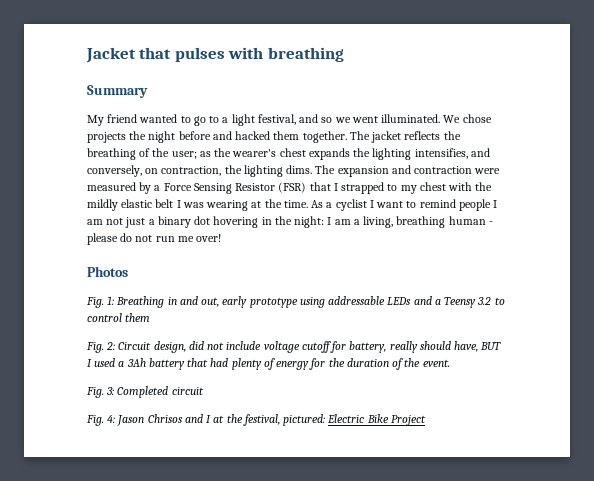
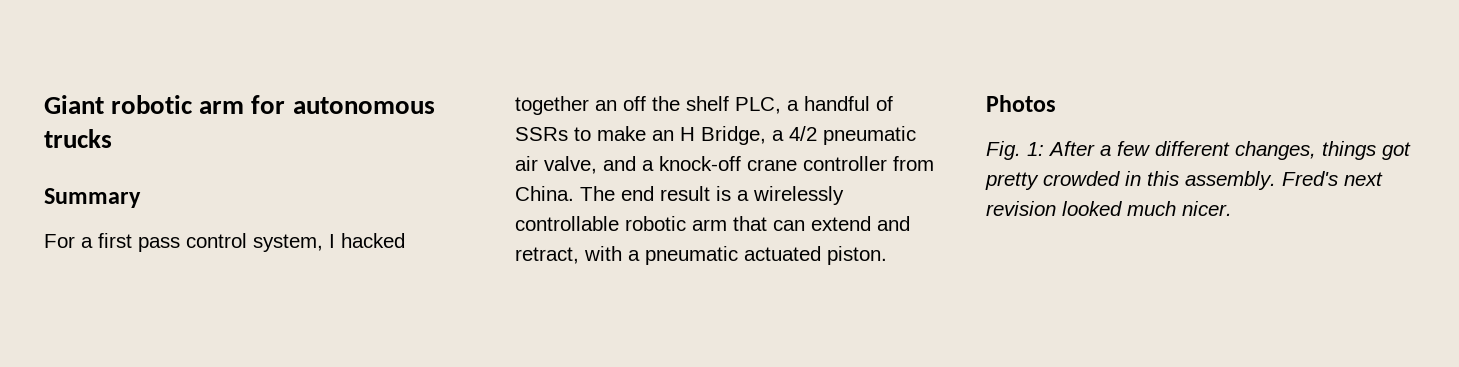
[86,47,344,63] [87,85,148,98] [87,114,492,126] [87,131,461,143] [87,148,490,160] [87,165,501,177] [87,182,493,194] [87,199,498,211] [87,216,493,228] [87,233,222,245] [87,266,128,277] [86,296,505,308] [87,313,151,322] [86,341,502,353] [87,358,450,370] [86,386,204,398] [86,414,426,426] Jacket that pulses with breathing // Summary // My friend wanted to go to a light festival, and so we went illuminated. We chose projects the night before and hacked them together. The jacket reflects the breathing of the user; as the wearer's chest expands the lighting intensifies, and conversely, on contraction, the lighting dims. The expansion and contraction were measured by a Force Sensing Resistor (FSR) that I strapped to my chest with the mildly elastic belt I was wearing at the time. As a cyclist I want to remind people I am not just a binary dot hovering in the night: I am a living, breathing human - please do not run me over! // Photos // Fig. 1: Breathing in and out, early prototype using addressable LEDs and a Teensy 3.2 to control them // Fig. 2: Circuit design, did not include voltage cutoff for battery, really should have, BUT I used a 3Ah battery that had plenty of energy for the duration of the event. // Fig. 3: Completed circuit // Fig. 4: Jason Chrisos and I at the festival, pictured: Electric Bike Project -> [44,95,435,114] [44,129,112,148] [44,188,141,208] [44,233,405,252] [515,96,893,115] [515,126,916,145] [515,156,934,174] [515,186,844,205] [515,216,910,231] [515,246,887,265] [986,95,1056,112] [986,141,1411,160] [985,171,1383,190] [986,201,1232,216] Giant robotic arm for autonomous trucks // Summary // For a first pass control system, I hacked together an off the shelf PLC, a handful of SSRs to make an H Bridge, a 4/2 pneumatic air valve, and a knock-off crane controller from China. The end result is a wirelessly controllable robotic arm that can extend and retract, with a pneumatic actuated piston. // Photos // Fig. 1: After a few different changes, things got pretty crowded in this assembly. Fred's next revision looked much nicer.

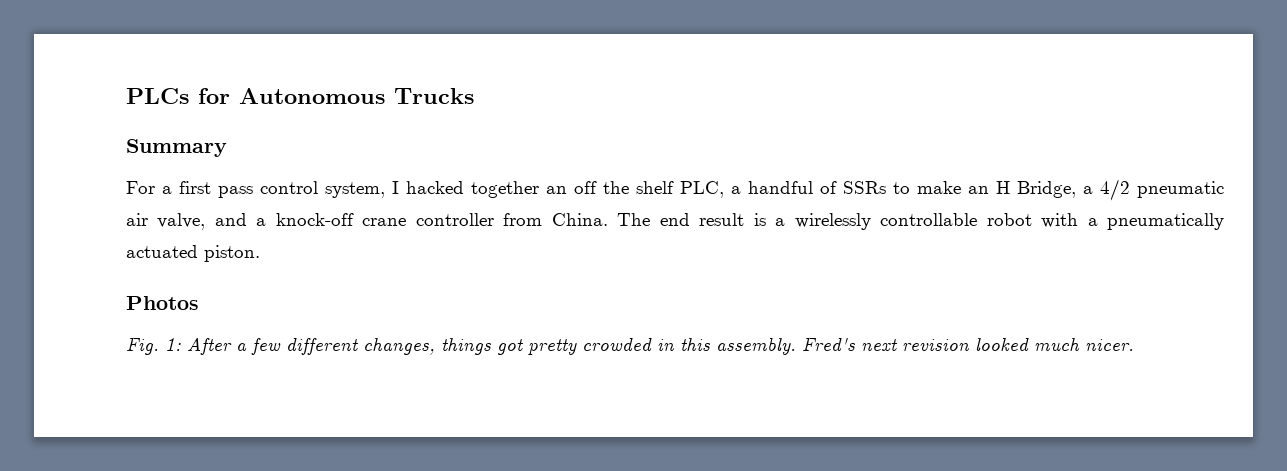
[44,95,435,114] [44,129,112,148] Giant robotic arm for autonomous trucks -> [126,88,474,104] PLCs for Autonomous Trucks
[625,216,910,231] [515,247,579,264] robotic arm that can extend and retract, -> [986,213,1032,226] robot
[645,246,738,265] pneumatic -> [1107,213,1225,230] pneumatically

